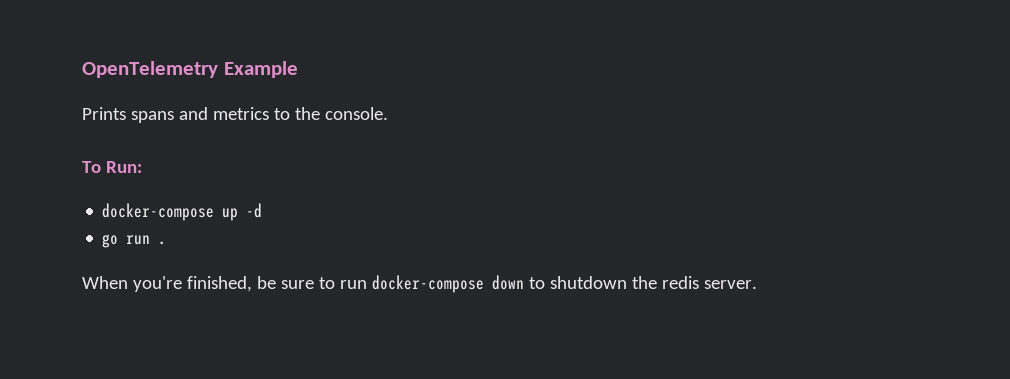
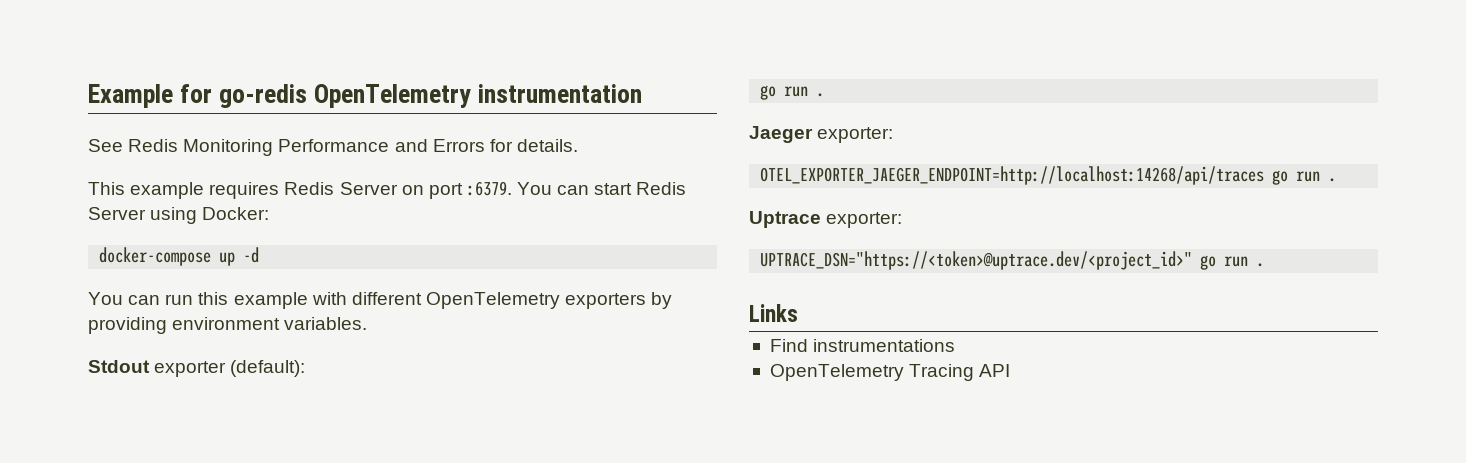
[82,61,298,78] [82,107,388,123] [82,161,142,173] [102,203,263,221] [102,234,167,248] [82,275,757,293] OpenTelemetry Example // Prints spans and metrics to the console. // To Run: // docker-compose up -d // go run . // When you're finished, be sure to run docker-compose down to shutdown the redis server. -> [88,84,643,108] [88,139,578,156] [88,181,687,199] [88,207,270,224] [99,247,260,266] [88,292,673,309] [88,317,368,334] [88,360,306,377] [760,85,825,100] [749,126,894,143] [760,166,1337,185] [749,211,903,228] [760,251,1265,270] [749,304,798,322] [769,339,956,352] [769,364,1011,381] Example for go-redis OpenTelemetry instrumentation // See Redis Monitoring Performance and Errors for details. // This example requires Redis Server on port :6379. You can start Redis Server using Docker: // docker-compose up -d // You can run this example with different OpenTelemetry exporters by providing environment variables. // Stdout exporter (default): // go run . // Jaeger exporter: // OTEL_EXPORTER_JAEGER_ENDPOINT=http://localhost:14268/api/traces go run . // Uptrace exporter: // UPTRACE_DSN="https://<token>@uptrace.dev/<project_id>" go run . // Links // Find instrumentations // OpenTelemetry Tracing API

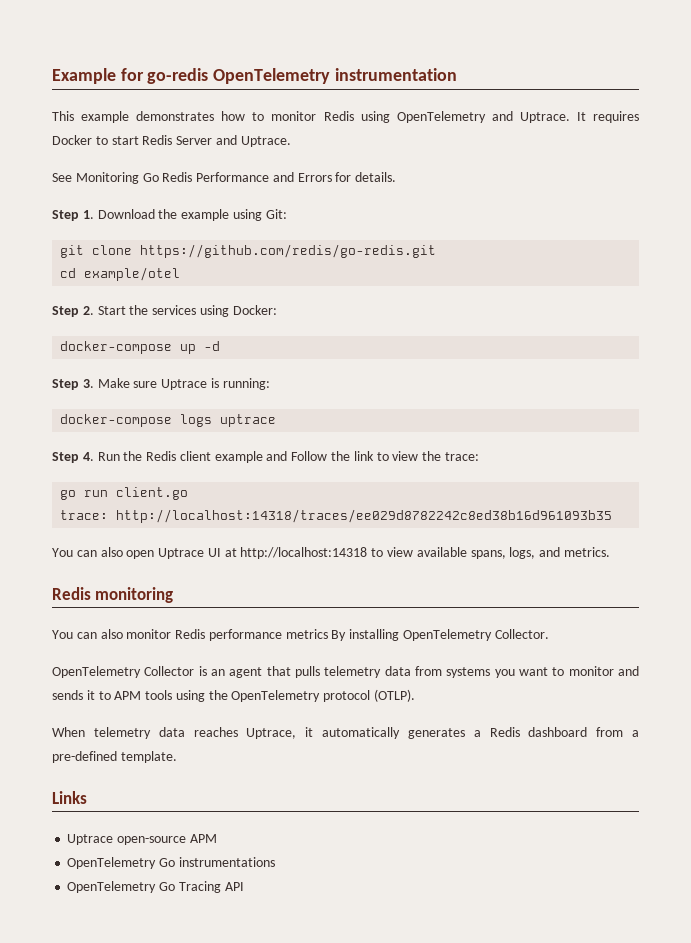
[88,139,274,156] See Redis Monitoring -> [52,111,639,123] [52,135,291,147] [52,172,193,184] This example demonstrates how to monitor Redis using OpenTelemetry and Uptrace. It requires Docker to start Redis Server and Uptrace. // See Monitoring Go Redis
[88,181,687,199] [88,207,146,220] This example requires Redis Server on port :6379. You can start Redis Server -> [52,209,287,221] [60,244,437,258] [60,267,181,281] [52,305,197,317] Step 1. Download the example using Git: // git clone https://github.com/redis/go-redis.git // cd example/otel // Step 2. Start the services
[88,292,673,309] [88,317,368,334] [88,360,306,377] [760,85,825,100] [749,126,894,143] [760,166,1337,185] [749,211,903,228] [760,251,1265,270] [749,304,798,322] [769,339,808,352] You can run this example with different OpenTelemetry exporters by providing environment variables. // Stdout exporter (default): // go run . // Jaeger exporter: // OTEL_EXPORTER_JAEGER_ENDPOINT=http://localhost:14268/api/traces go run . // Uptrace exporter: // UPTRACE_DSN="https://<token>@uptrace.dev/<project_id>" go run . // Links // Find -> [52,378,270,390] [60,414,277,427] [52,451,479,463] [60,487,189,500] [60,509,613,523] [52,547,610,559] [52,587,174,603] [52,629,549,641] [52,666,639,678] [52,689,416,702] [52,727,639,739] [52,751,177,763] [52,791,87,804] [67,834,217,845] [67,857,176,869] Step 3. Make sure Uptrace is running: // docker-compose logs uptrace // Step 4. Run the Redis client example and Follow the link to view the trace: // go run client.go // trace: http://localhost:14318/traces/ee029d8782242c8ed38b16d961093b35 // You can also open Uptrace UI at http://localhost:14318 to view available spans, logs, and metrics. // Redis monitoring // You can also monitor Redis performance metrics By installing OpenTelemetry Collector. // OpenTelemetry Collector is an agent that pulls telemetry data from systems you want to monitor and sends it to APM tools using the OpenTelemetry protocol (OTLP). // When telemetry data reaches Uptrace, it automatically generates a Redis dashboard from a pre-defined template. // Links // Uptrace open-source APM // OpenTelemetry Go
(904, 372) none -> [159,882,176,891] Go

